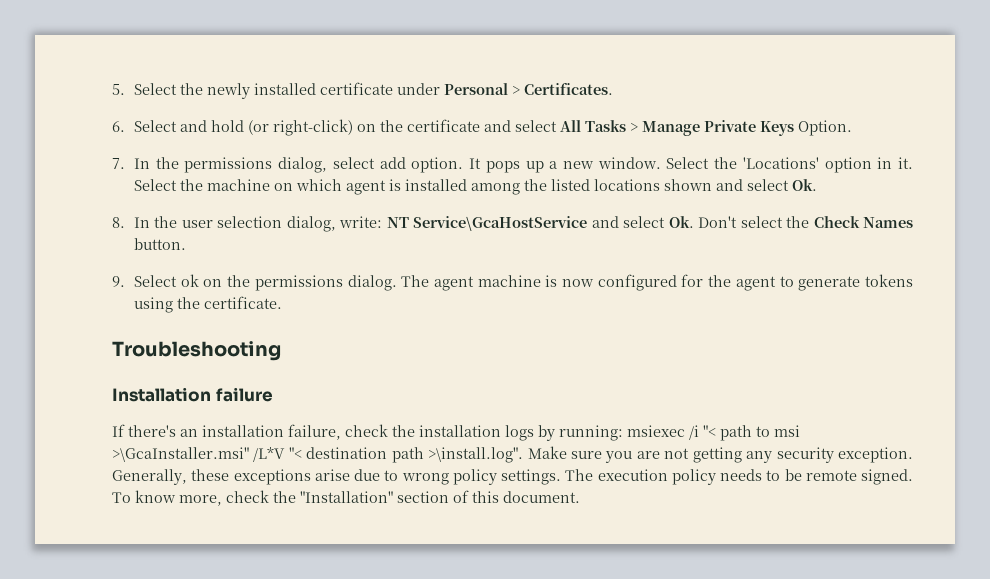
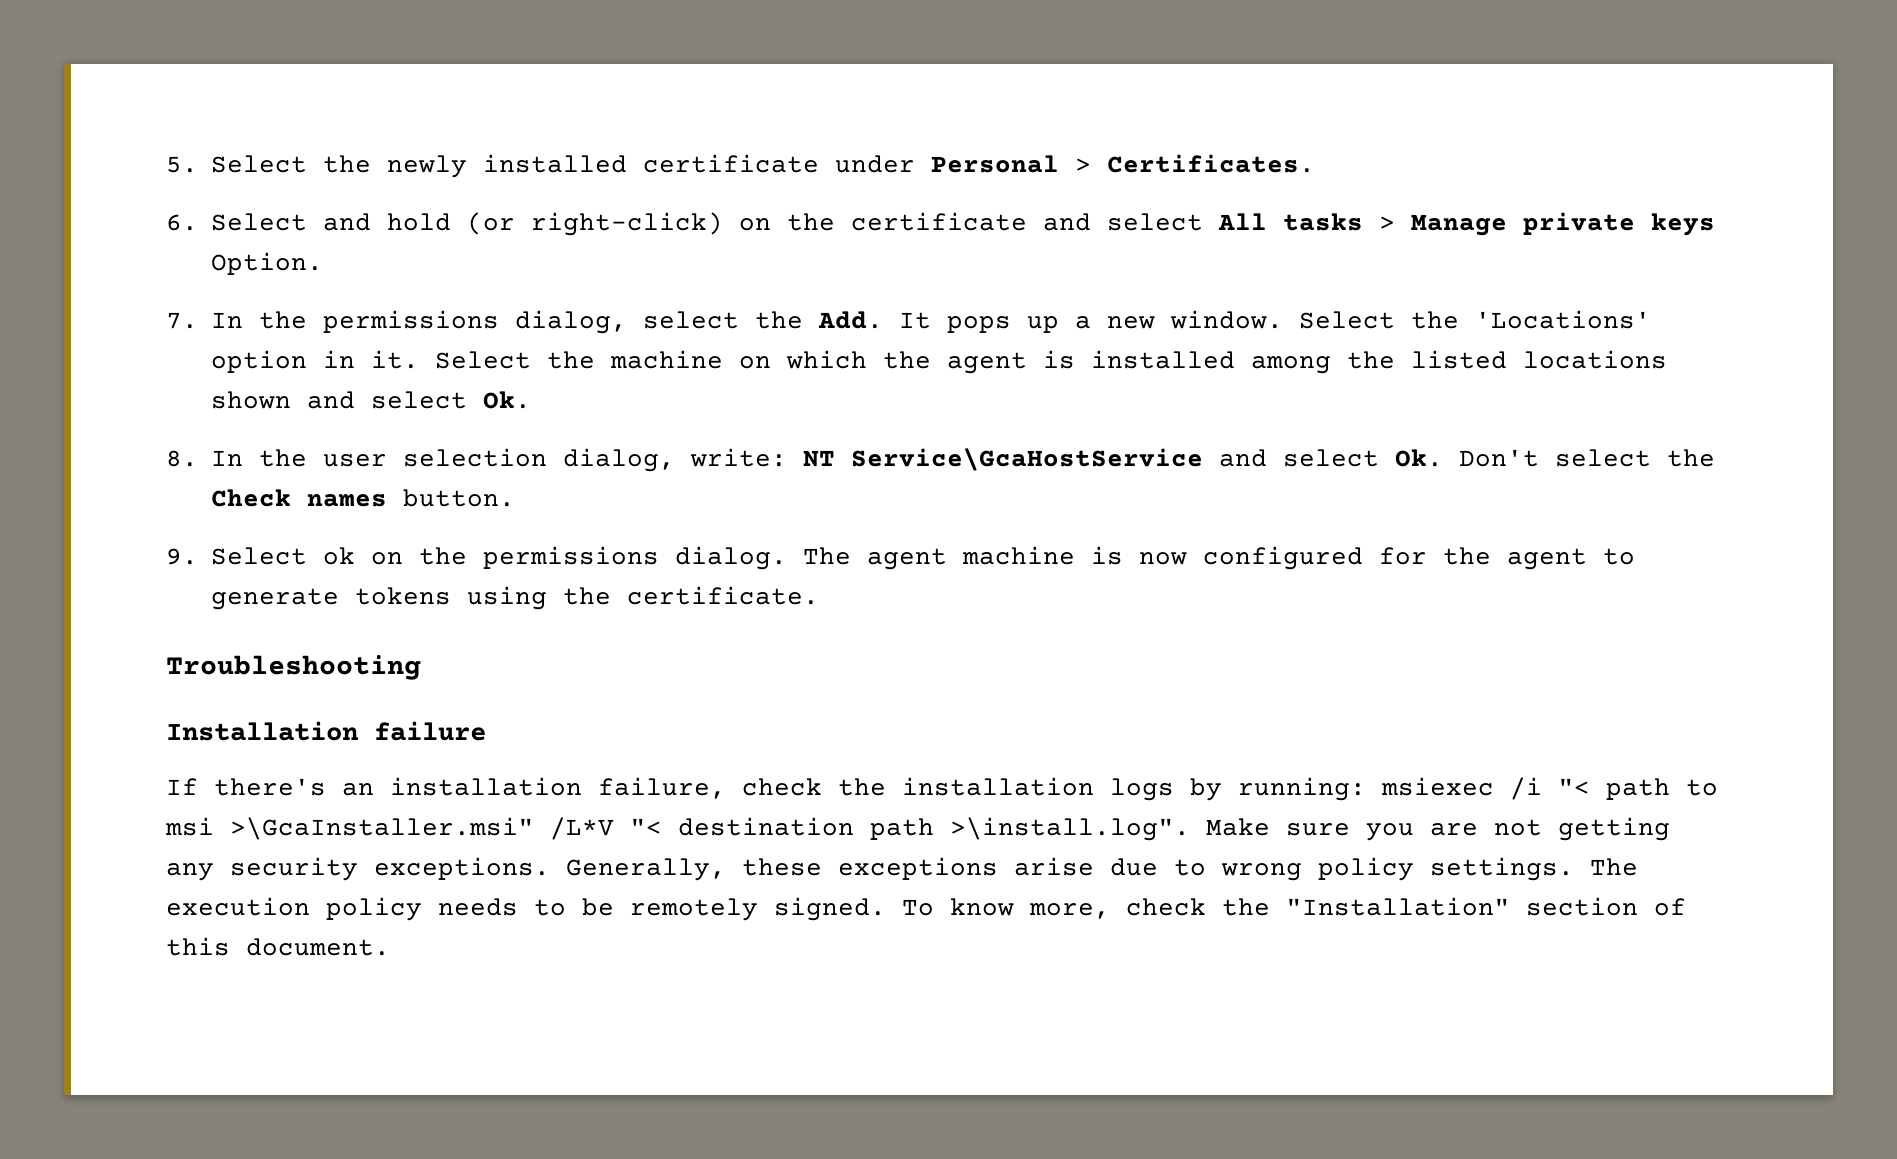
[584,120,626,132] Tasks -> [1283,213,1363,231] tasks
[703,120,794,136] Private Keys -> [1523,212,1715,236] private keys
[379,157,464,173] add option. -> [755,311,883,329] the Add.
(342, 185) none -> [883,351,931,369] the
[863,217,914,228] Names -> [307,494,387,507] names
[838,447,914,463] exception. -> [374,857,550,880] exceptions.
[805,470,857,481] remote -> [630,898,758,921] remotely

